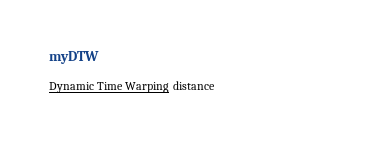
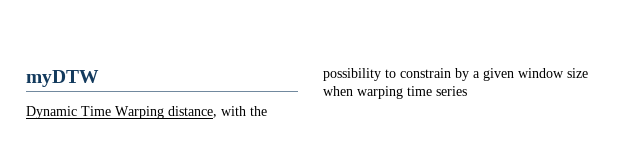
[172,81,215,90] distance -> [168,106,267,118] [323,68,588,81] [323,86,467,99] distance, with the possibility to constrain by a given window size when warping time series

